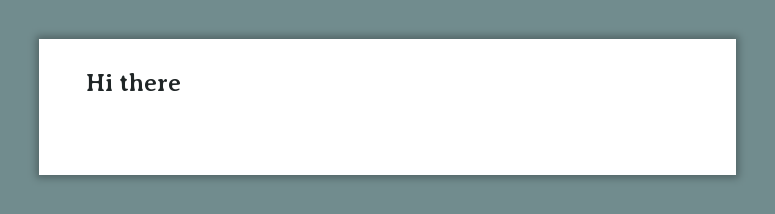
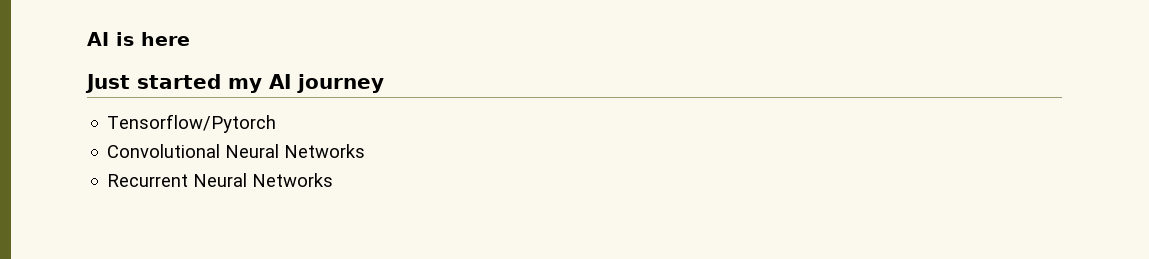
[86,73,182,91] Hi there -> [87,32,190,46] [85,74,384,93] [107,114,277,133] [107,144,366,158] [107,173,334,187] AI is here // Just started my AI journey // Tensorflow/Pytorch // Convolutional Neural Networks // Recurrent Neural Networks

